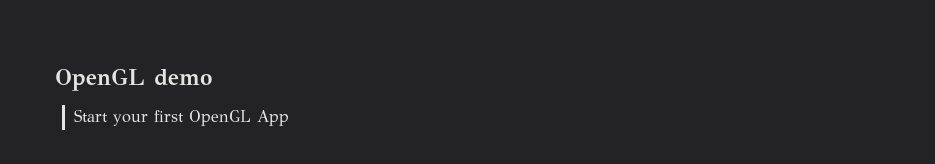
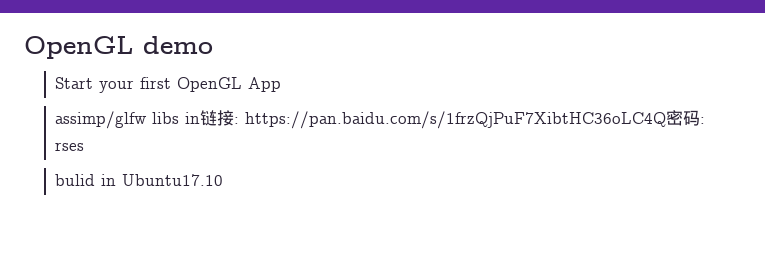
(289, 118) none -> [55,110,706,129] [55,142,85,151] [55,174,224,186] // assimp/glfw libs in链接: https://pan.baidu.com/s/1frzQjPuF7XibtHC36oLC4Q密码: rses // bulid in Ubuntu17.10

